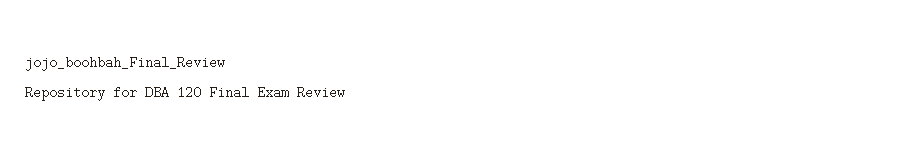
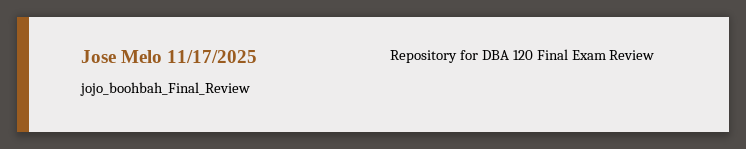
(25, 63) none -> [81,50,258,63] Jose Melo 11/17/2025 //

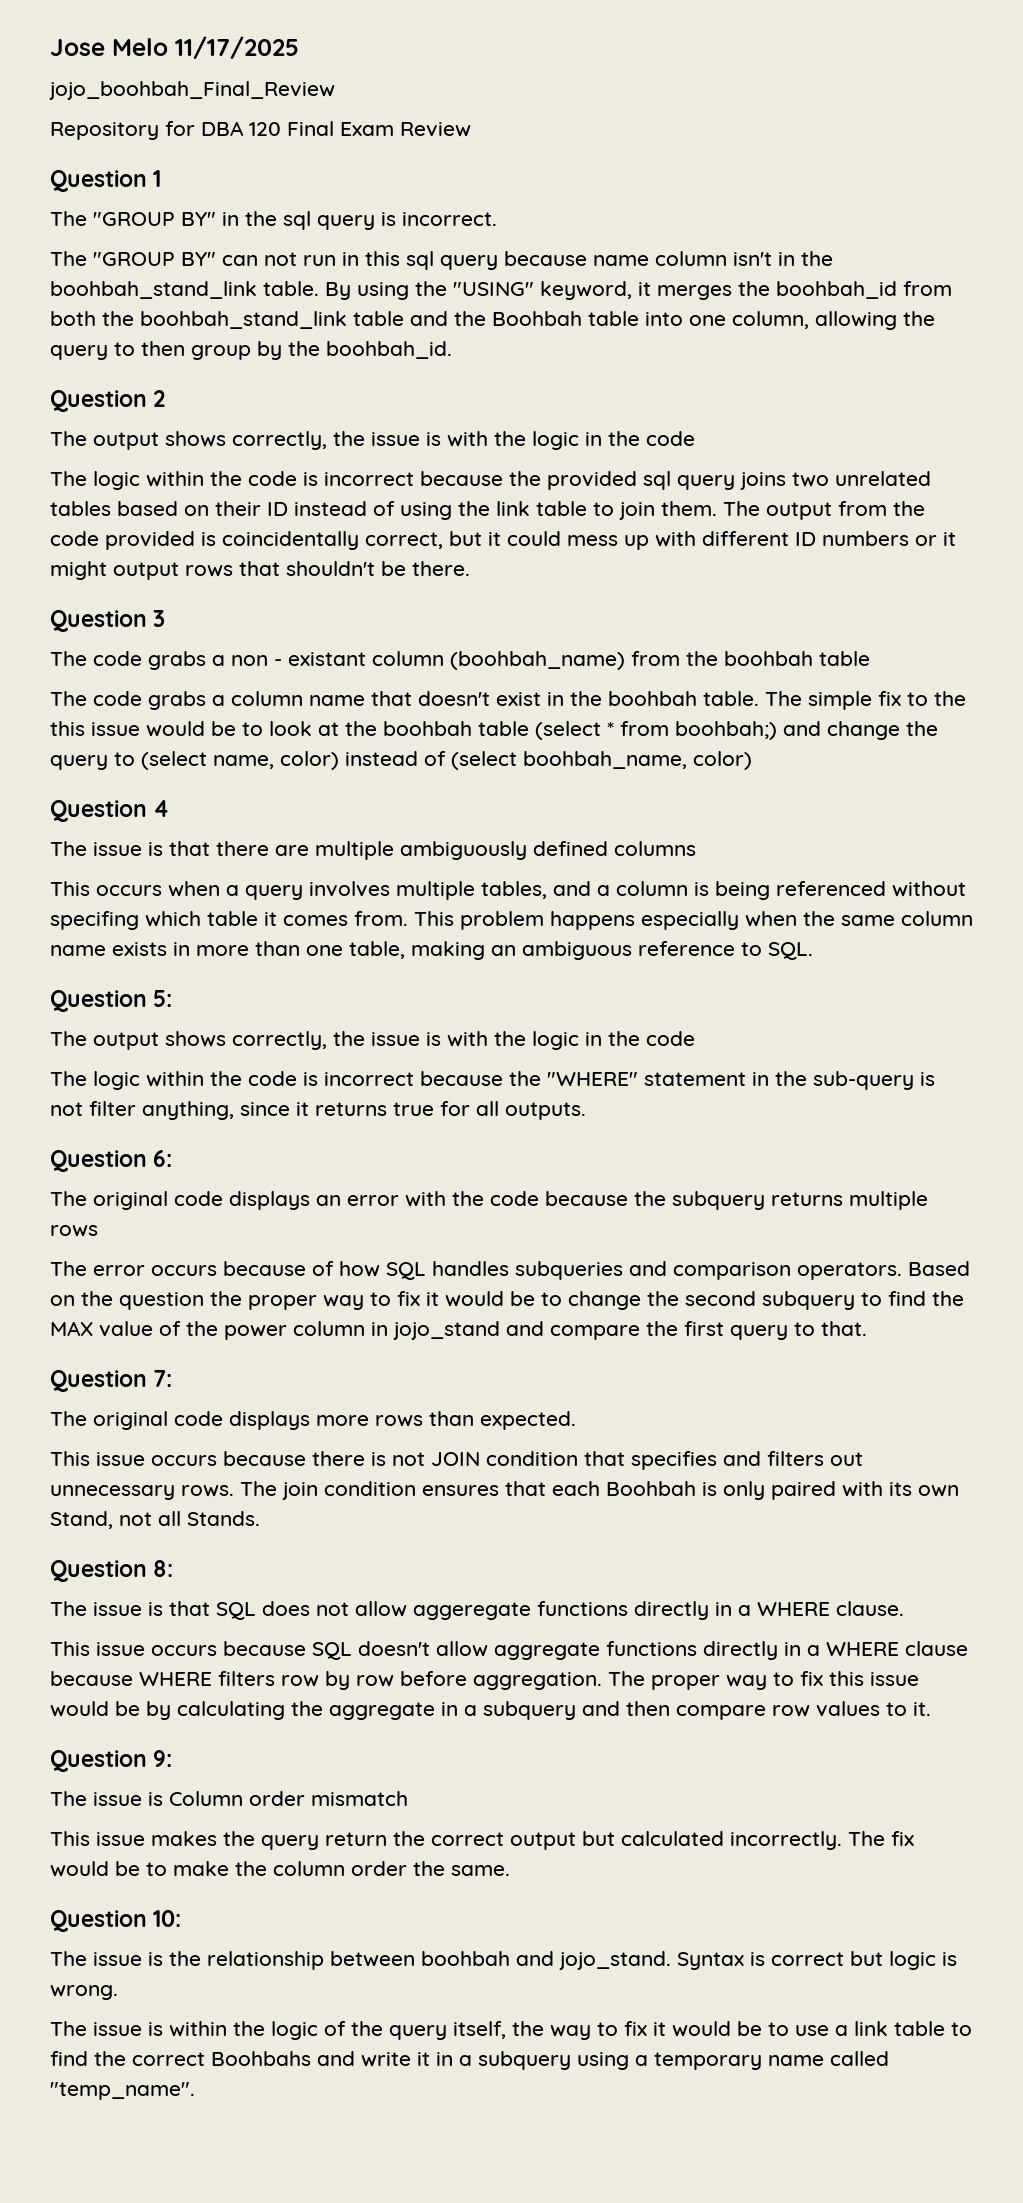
(655, 55) none -> [50,170,162,192] [50,211,497,230] [50,251,833,270] [50,281,952,300] [50,311,935,330] [50,341,452,360] [50,390,166,412] [50,431,695,450] [50,471,931,490] [50,501,925,520] [50,531,956,550] [50,561,470,580] [50,610,166,632] [50,651,870,670] [50,691,966,710] [50,721,938,740] [50,751,752,770] [50,800,170,822] [50,841,696,860] [50,881,966,900] [50,911,973,930] [50,941,813,960] [50,990,173,1012] [50,1031,695,1050] [50,1071,935,1090] [50,1101,586,1120] [50,1150,173,1172] [50,1191,928,1210] [50,1225,98,1237] [50,1261,970,1280] [50,1291,964,1310] [50,1321,867,1340] [50,1370,173,1392] [50,1411,576,1430] [50,1451,863,1470] [50,1481,959,1500] [50,1511,260,1529] [50,1560,174,1582] [50,1601,904,1620] [50,1641,968,1660] [50,1671,919,1690] [50,1701,931,1720] [50,1750,173,1772] [50,1791,408,1806] [50,1831,914,1850] [50,1861,510,1877] [50,1910,182,1932] [50,1951,957,1970] [50,1985,118,2000] [50,2021,972,2040] [50,2051,889,2070] [50,2082,195,2100] // Question 1 // The "GROUP BY" in the sql query is incorrect. // The "GROUP BY" can not run in this sql query because name column isn't in the boohbah_stand_link table. By using the "USING" keyword, it merges the boohbah_id from both the boohbah_stand_link table and the Boohbah table into one column, allowing the query to then group by the boohbah_id. // Question 2 // The output shows correctly, the issue is with the logic in the code // The logic within the code is incorrect because the provided sql query joins two unrelated tables based on their ID instead of using the link table to join them. The output from the code provided is coincidentally correct, but it could mess up with different ID numbers or it might output rows that shouldn't be there. // Question 3 // The code grabs a non - existant column (boohbah_name) from the boohbah table // The code grabs a column name that doesn't exist in the boohbah table. The simple fix to the this issue would be to look at the boohbah table (select * from boohbah;) and change the query to (select name, color) instead of (select boohbah_name, color) // Question 4 // The issue is that there are multiple ambiguously defined columns // This occurs when a query involves multiple tables, and a column is being referenced without specifing which table it comes from. This problem happens especially when the same column name exists in more than one table, making an ambiguous reference to SQL. // Question 5: // The output shows correctly, the issue is with the logic in the code // The logic within the code is incorrect because the "WHERE" statement in the sub-query is not filter anything, since it returns true for all outputs. // Question 6: // The original code displays an error with the code because the subquery returns multiple rows // The error occurs because of how SQL handles subqueries and comparison operators. Based on the question the proper way to fix it would be to change the second subquery to find the MAX value of the power column in jojo_stand and compare the first query to that. // Question 7: // The original code displays more rows than expected. // This issue occurs because there is not JOIN condition that specifies and filters out unnecessary rows. The join condition ensures that each Boohbah is only paired with its own Stand, not all Stands. // Question 8: // The issue is that SQL does not allow aggeregate functions directly in a WHERE clause. // This issue occurs because SQL doesn't allow aggregate functions directly in a WHERE clause because WHERE filters row by row before aggregation. The proper way to fix this issue would be by calculating the aggregate in a subquery and then compare row values to it. // Question 9: // The issue is Column order mismatch // This issue makes the query return the correct output but calculated incorrectly. The fix would be to make the column order the same. // Question 10: // The issue is the relationship between boohbah and jojo_stand. Syntax is correct but logic is wrong. // The issue is within the logic of the query itself, the way to fix it would be to use a link table to find the correct Boohbahs and write it in a subquery using a temporary name called "temp_name".

